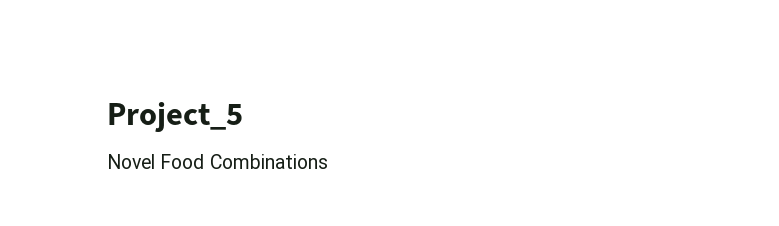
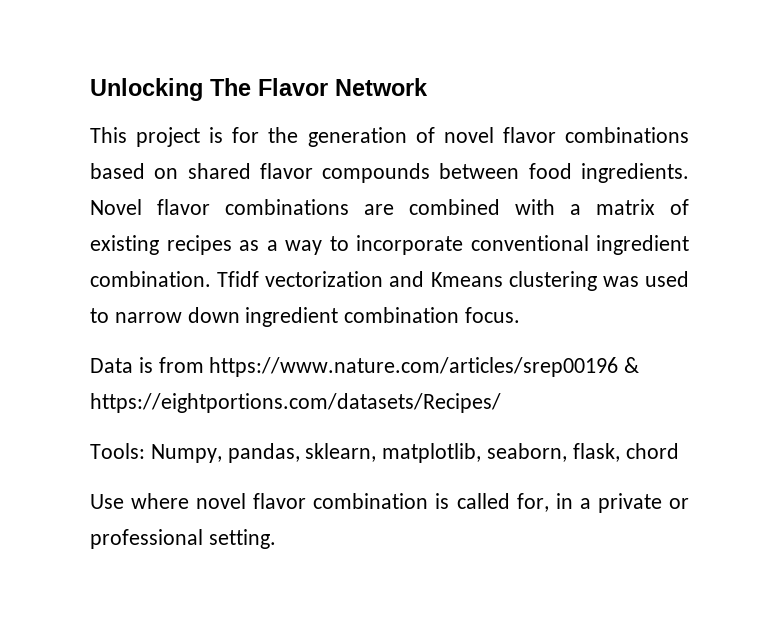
[107,102,243,132] [107,154,328,169] Project_5 // Novel Food Combinations -> [90,78,428,101] [90,127,689,147] [90,163,689,183] [90,199,689,215] [90,235,689,255] [90,271,689,291] [90,307,521,327] [90,357,640,377] [90,393,501,413] [90,443,679,463] [90,493,689,513] [90,529,276,549] Unlocking The Flavor Network // This project is for the generation of novel flavor combinations based on shared flavor compounds between food ingredients. Novel flavor combinations are combined with a matrix of existing recipes as a way to incorporate conventional ingredient combination. Tfidf vectorization and Kmeans clustering was used to narrow down ingredient combination focus. // Data is from https://www.nature.com/articles/srep00196 & https://eightportions.com/datasets/Recipes/ // Tools: Numpy, pandas, sklearn, matplotlib, seaborn, flask, chord // Use where novel flavor combination is called for, in a private or professional setting.

